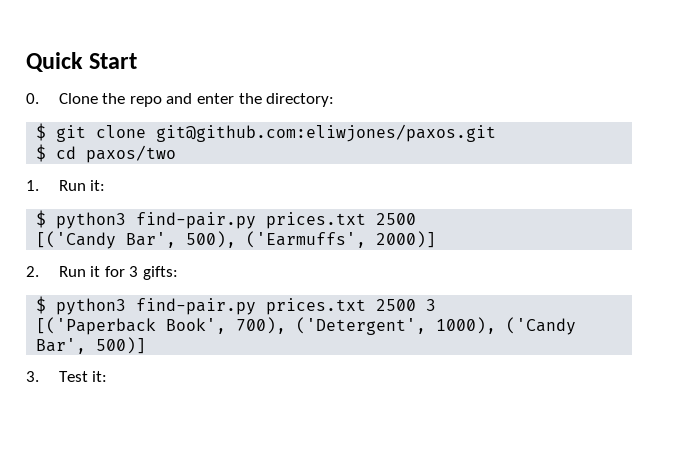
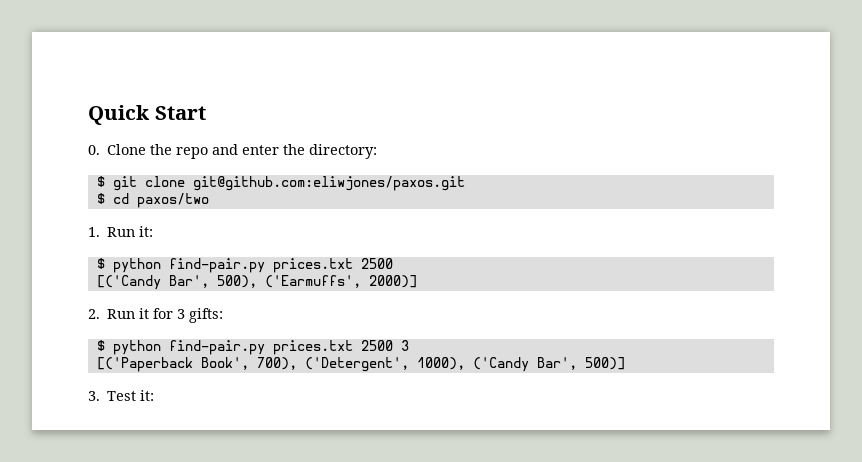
[56,212,127,229] python3 -> [112,258,161,273] python
[56,298,127,315] python3 -> [112,340,161,355] python

